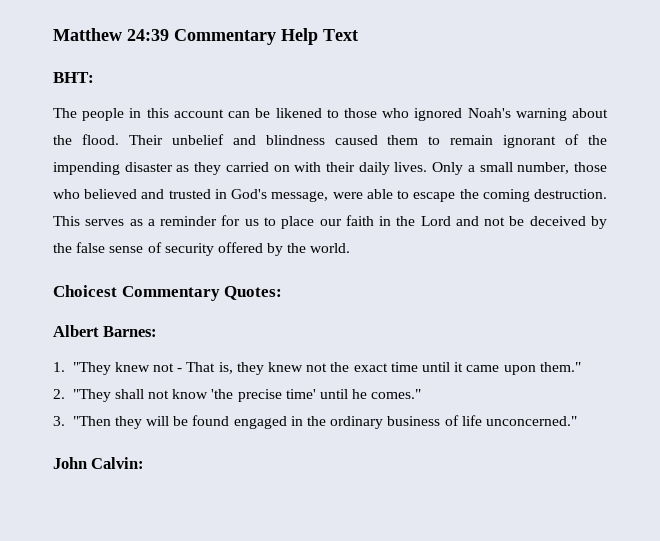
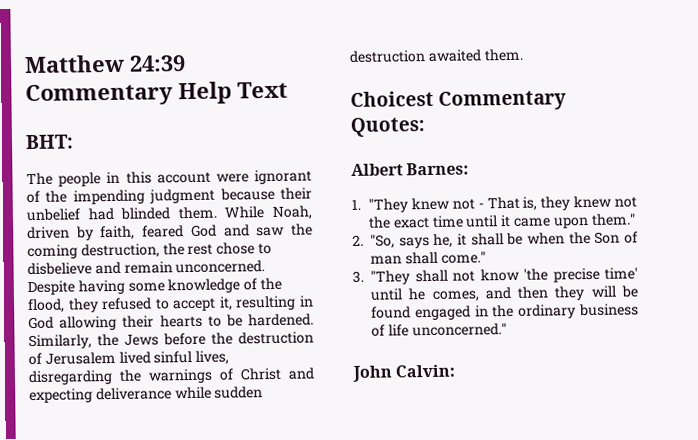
[228,108,608,121] [53,134,607,148] [53,162,608,175] [53,189,607,202] [53,215,607,229] [53,242,351,256] can be likened to those who ignored Noah's warning about the flood. Their unbelief and blindness caused them to remain ignorant of the impending disaster as they carried on with their daily lives. Only a small number, those who believed and trusted in God's message, were able to escape the coming destruction. This serves as a reminder for us to place our faith in the Lord and not be deceived by the false sense of security offered by the world. -> [215,169,312,185] [26,187,312,205] [26,205,312,222] [27,223,313,241] [27,242,272,260] [27,260,266,276] [27,277,282,296] [27,295,314,314] [28,313,314,331] [28,331,314,350] [28,350,230,366] [28,367,315,386] [29,386,264,404] [349,48,524,63] were ignorant of the impending judgment because their unbelief had blinded them. While Noah, driven by faith, feared God and saw the coming destruction, the rest chose to disbelieve and remain unconcerned. Despite having some knowledge of the flood, they refused to accept it, resulting in God allowing their hearts to be hardened. Similarly, the Jews before the destruction of Jerusalem lived sinful lives, disregarding the warnings of Christ and expecting deliverance while sudden destruction awaited them.
(65, 394) none -> [370,231,638,249] [370,251,486,265] [352,270,364,283] "So, says he, it shall be when the Son of man shall come." // 3.
[371,389,422,399] [53,416,111,426] comes." // 3. "Then -> [431,286,550,302] comes, and then

